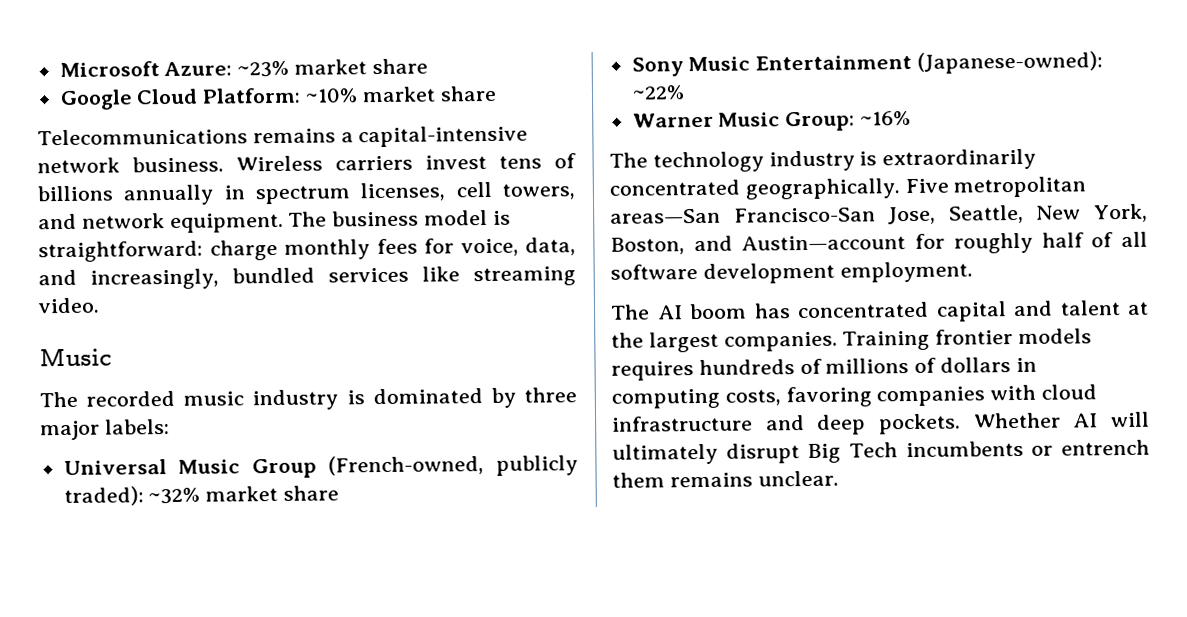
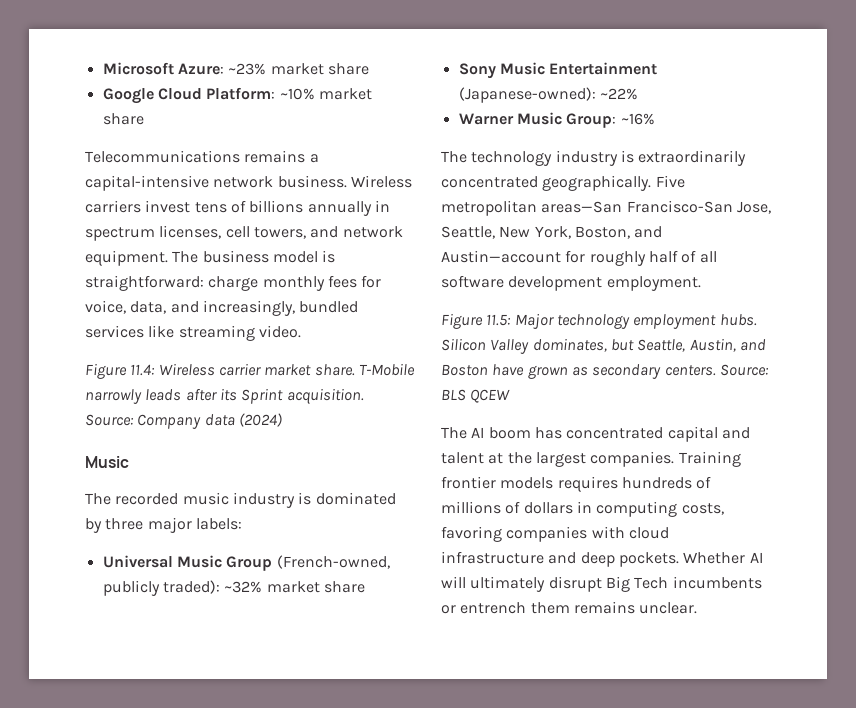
(100, 305) none -> [85,363,415,379] [85,388,364,404] [85,413,282,429] // Figure 11.4: Wireless carrier market share. T-Mobile narrowly leads after its Sprint acquisition. Source: Company data (2024)
(973, 272) none -> [441,313,757,329] [441,338,766,354] [441,364,769,379] [441,389,511,403] // Figure 11.5: Major technology employment hubs. Silicon Valley dominates, but Seattle, Austin, and Boston have grown as secondary centers. Source: BLS QCEW

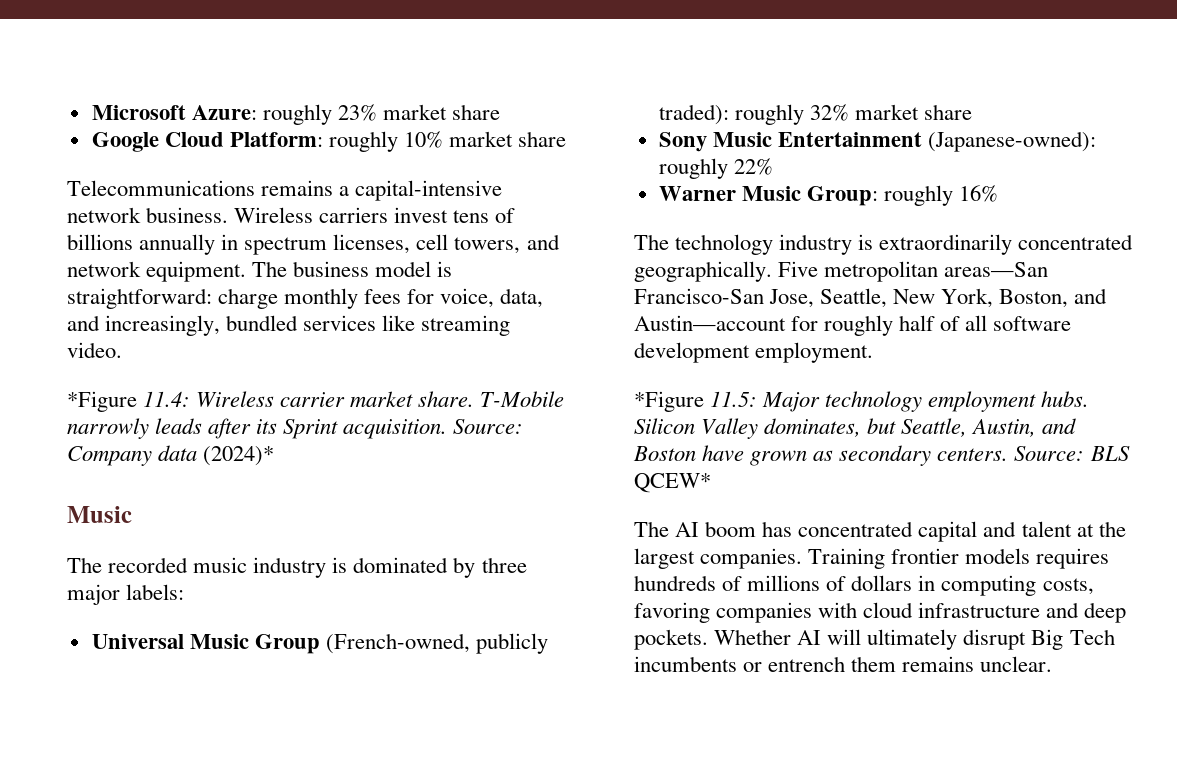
[228,63,267,75] ~23% -> [262,104,377,125] roughly 23%
[279,88,315,100] ~10% -> [328,131,444,152] roughly 10%
[85,363,127,379] Figure -> [67,391,137,412] *Figure
[238,413,282,427] (2024) -> [203,446,275,466] (2024)*
[224,581,263,593] ~32% -> [734,104,849,125] roughly 32%
[599,88,638,100] ~22% -> [658,158,773,179] roughly 22%
[620,113,655,125] ~16% -> [883,185,999,206] roughly 16%
[441,313,483,329] Figure -> [634,391,704,412] *Figure
[470,389,511,403] QCEW -> [634,473,711,493] QCEW*

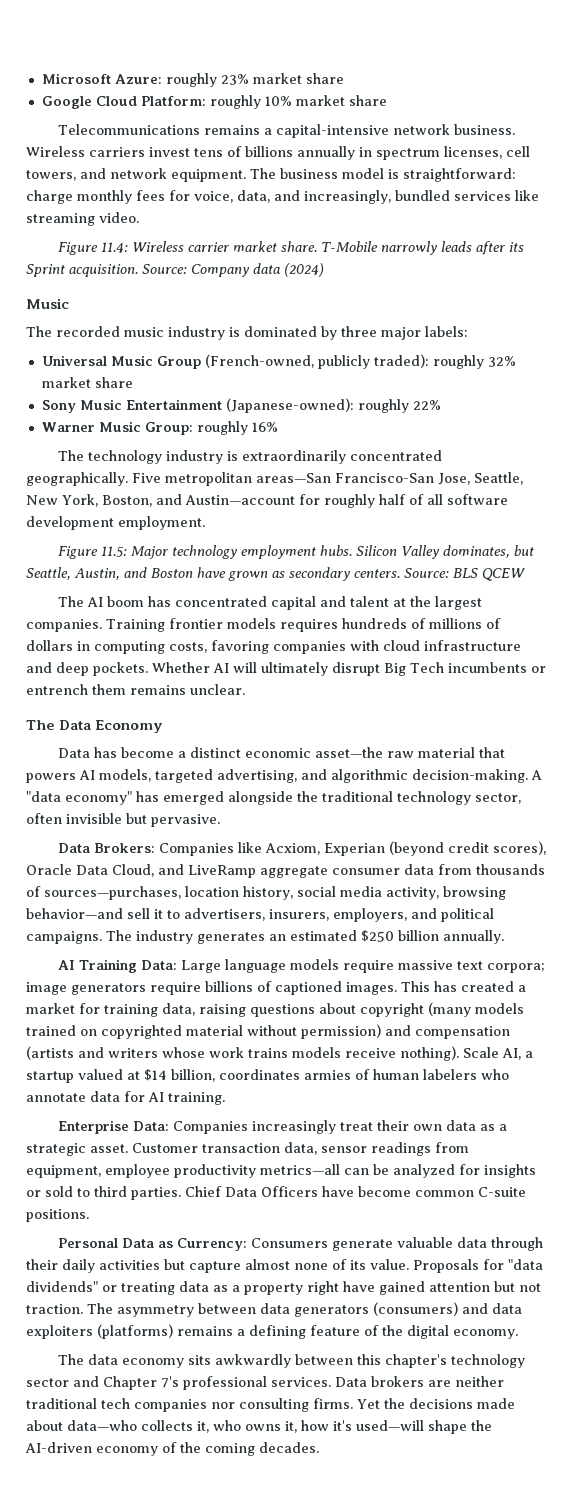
[67,391,137,412] *Figure -> [57,242,98,255] Figure
[203,446,275,466] (2024)* -> [284,263,324,277] (2024)
[634,391,704,412] *Figure -> [57,546,98,559] Figure
[634,473,711,493] QCEW* -> [482,568,525,581] QCEW
(1053, 664) none -> [26,720,164,733] [57,747,505,758] [26,769,542,783] [26,791,521,805] [26,813,220,827] [57,841,546,856] [26,864,545,878] [26,886,506,900] [26,908,494,922] [26,930,504,944] [57,959,545,973] [26,981,526,995] [26,1002,524,1017] [26,1024,510,1039] [26,1046,533,1061] [26,1069,509,1083] [26,1091,225,1105] [57,1120,507,1134] [26,1142,469,1156] [26,1164,536,1178] [26,1186,526,1200] [26,1209,89,1222] [57,1237,543,1251] [26,1259,543,1273] [26,1281,541,1295] [26,1302,522,1317] [26,1324,518,1339] [57,1354,525,1368] [26,1376,504,1390] [26,1398,515,1412] [26,1420,492,1434] [25,1442,319,1456] // The Data Economy // Data has become a distinct economic asset—the raw material that powers AI models, targeted advertising, and algorithmic decision-making. A "data economy" has emerged alongside the traditional technology sector, often invisible but pervasive. // Data Brokers: Companies like Acxiom, Experian (beyond credit scores), Oracle Data Cloud, and LiveRamp aggregate consumer data from thousands of sources—purchases, location history, social media activity, browsing behavior—and sell it to advertisers, insurers, employers, and political campaigns. The industry generates an estimated $250 billion annually. // AI Training Data: Large language models require massive text corpora; image generators require billions of captioned images. This has created a market for training data, raising questions about copyright (many models trained on copyrighted material without permission) and compensation (artists and writers whose work trains models receive nothing). Scale AI, a startup valued at $14 billion, coordinates armies of human labelers who annotate data for AI training. // Enterprise Data: Companies increasingly treat their own data as a strategic asset. Customer transaction data, sensor readings from equipment, employee productivity metrics—all can be analyzed for insights or sold to third parties. Chief Data Officers have become common C-suite positions. // Personal Data as Currency: Consumers generate valuable data through their daily activities but capture almost none of its value. Proposals for "data dividends" or treating data as a property right have gained attention but not traction. The asymmetry between data generators (consumers) and data exploiters (platforms) remains a defining feature of the digital economy. // The data economy sits awkwardly between this chapter's technology sector and Chapter 7's professional services. Data brokers are neither traditional tech companies nor consulting firms. Yet the decisions made about data—who collects it, who owns it, how it's used—will shape the AI-driven economy of the coming decades.

